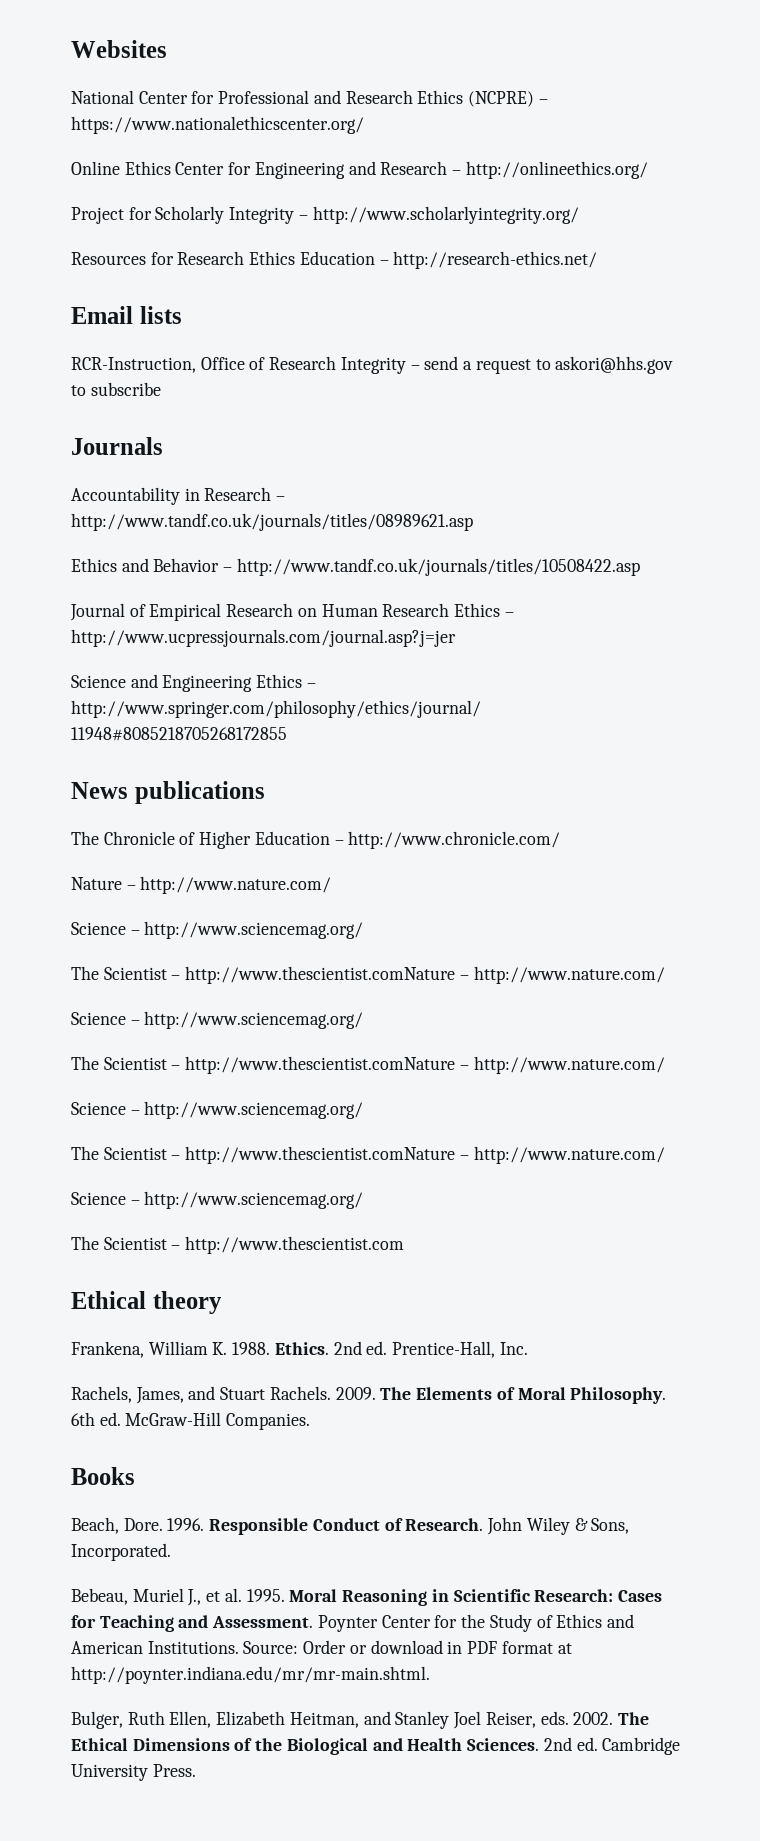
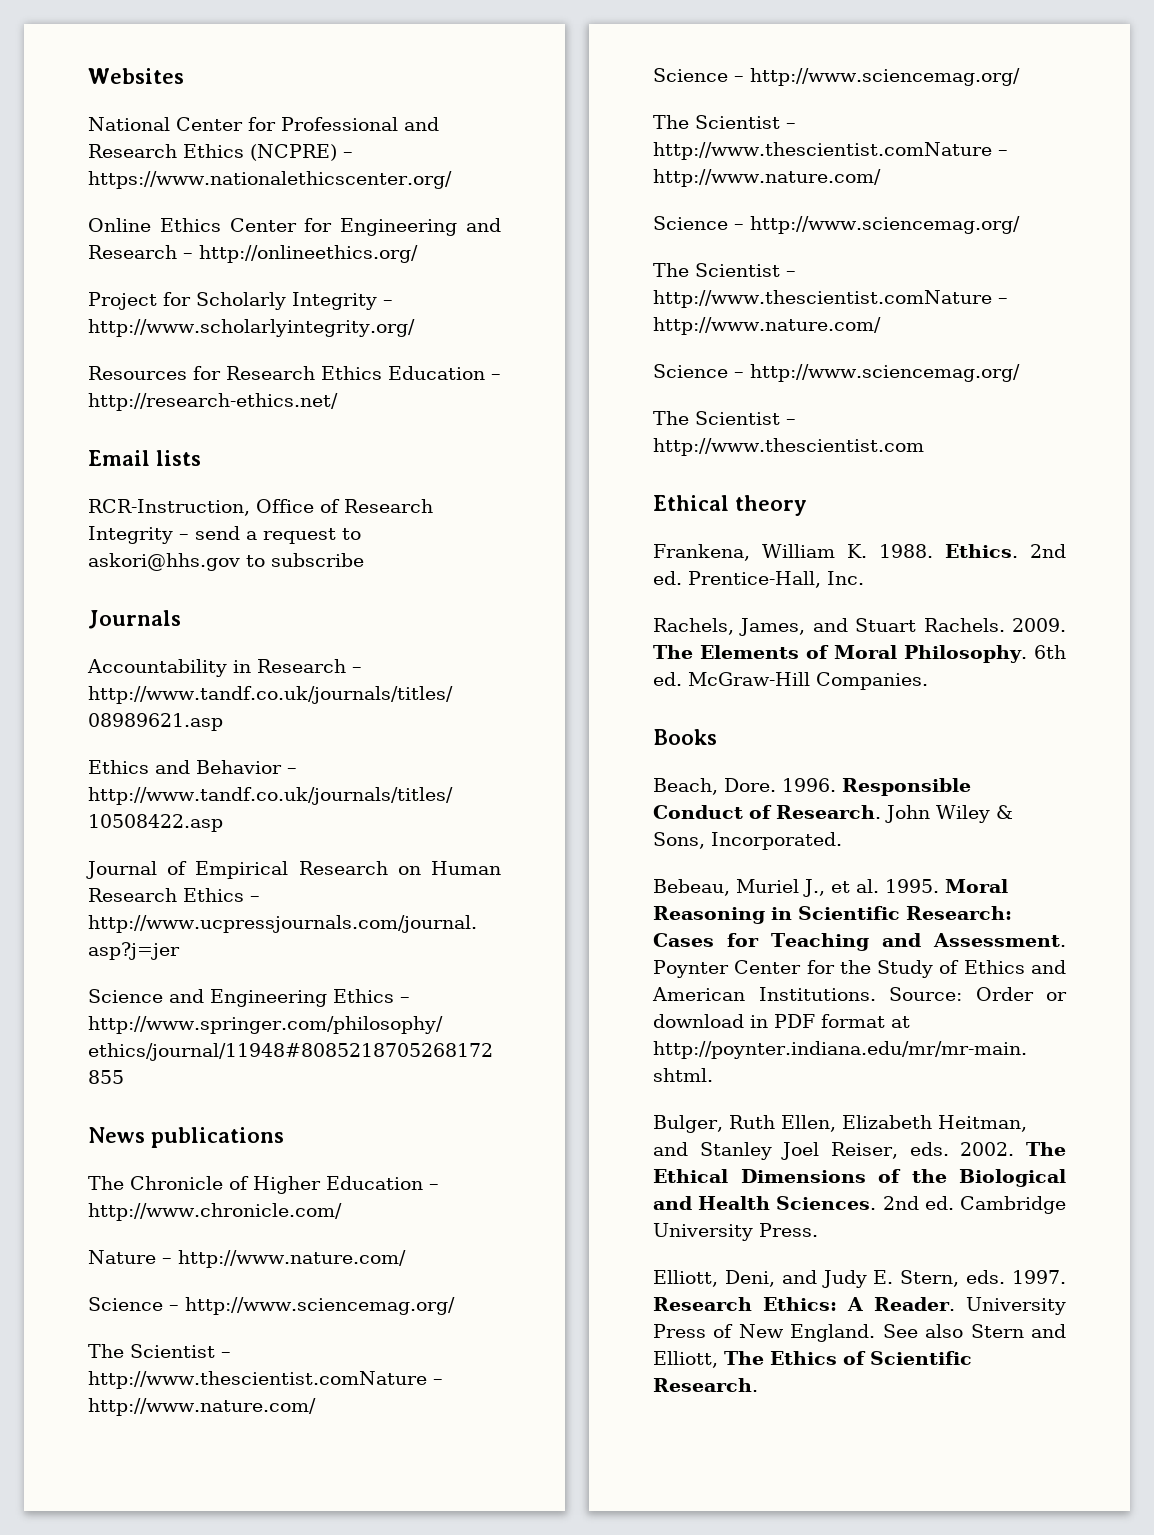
(196, 1770) none -> [653,1270,1066,1288] [653,1297,1066,1315] [653,1324,1066,1342] [653,1351,972,1368] [653,1378,758,1392] // Elliott, Deni, and Judy E. Stern, eds. 1997. Research Ethics: A Reader. University Press of New England. See also Stern and Elliott, The Ethics of Scientific Research.

